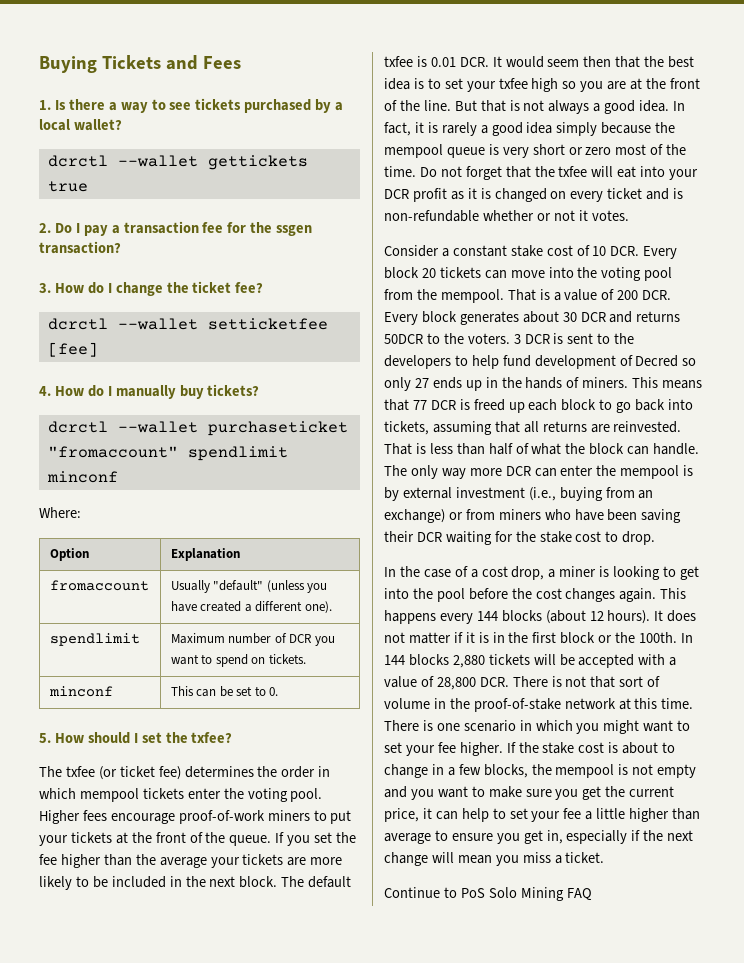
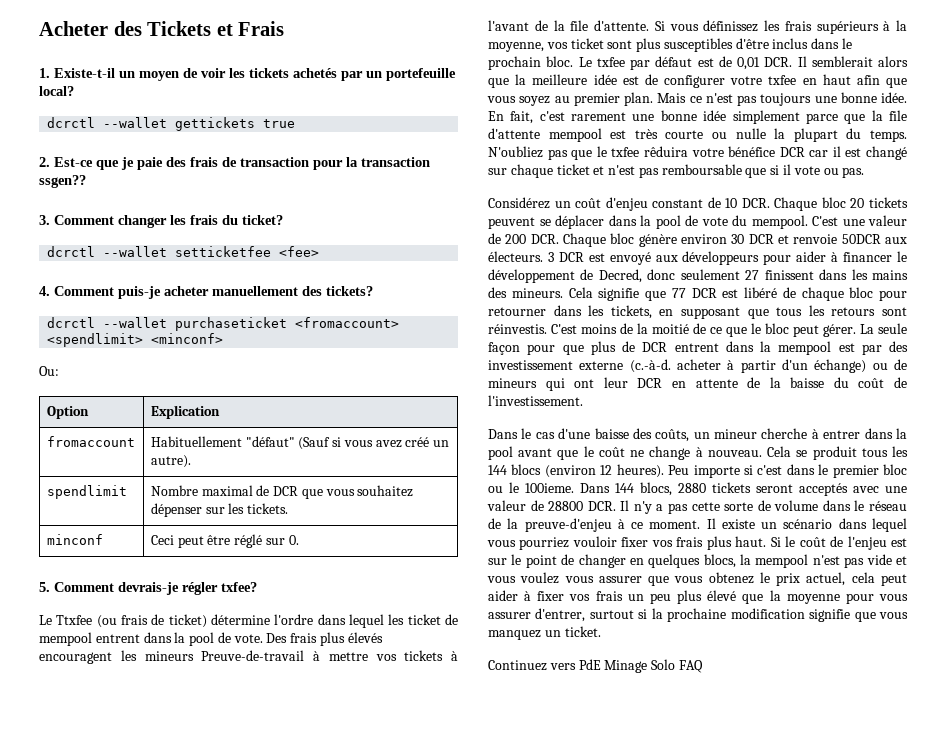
[39,55,241,73] [39,98,344,113] [39,119,122,131] Buying Tickets and Fees // 1. Is there a way to see tickets purchased by a local wallet? -> [39,21,285,36] [39,68,456,81] [39,86,74,96] Acheter des Tickets et Frais // 1. Existe-t-il un moyen de voir les tickets achetés par un portefeuille local?
[54,221,313,236] [39,241,121,254] [39,281,264,296] Do I pay a transaction fee for the ssgen transaction? // 3. How do I change the ticket fee? -> [54,157,430,170] [39,175,86,188] [39,215,283,228] Est-ce que je paie des frais de transaction pour la transaction ssgen?? // 3. Comment changer les frais du ticket?
[47,342,98,357] [fee] -> [279,246,320,257] <fee>
[54,385,204,399] How do I manually buy -> [54,286,322,299] Comment puis-je acheter manuellement des
[47,446,288,461] [46,471,118,483] [39,507,81,518] "fromaccount" spendlimit minconf // Where: -> [295,317,400,328] [47,333,224,347] [39,366,59,376] <fromaccount> <spendlimit> <minconf> // Ou:
[170,548,240,561] Explanation -> [150,405,220,419] Explication
[170,580,328,593] [170,601,332,613] [49,633,140,646] [170,633,335,646] [170,654,306,667] [48,686,113,697] [170,686,279,697] [39,732,233,744] [39,766,331,780] [39,788,323,802] [39,810,352,824] [39,832,357,846] [39,854,343,868] [39,876,352,890] [384,56,695,68] [384,78,700,92] [384,100,686,114] [384,122,676,136] [384,144,687,158] [384,166,699,180] [384,188,684,202] [384,210,629,222] [384,245,678,259] [384,267,673,281] [384,289,672,303] [384,311,681,325] [384,333,635,344] [384,355,697,369] [384,377,703,391] [384,399,694,413] [384,421,682,435] [384,443,700,455] [384,465,694,479] [384,487,654,501] [384,509,682,523] [384,531,656,545] [384,566,699,580] [384,588,687,602] [384,610,697,624] [384,632,693,644] [384,654,677,668] [384,676,661,690] [384,698,694,712] [384,720,691,734] [384,742,676,756] [384,764,697,778] [384,786,675,800] [384,808,701,822] [384,830,694,844] [384,852,605,866] [384,887,564,901] Usually "default" (unless you have created a different one). // spendlimit | Maximum number of DCR you want to spend on tickets. // minconf | This can be set to 0. // 5. How should I set the txfee? // The txfee (or ticket fee) determines the order in which mempool tickets enter the voting pool. Higher fees encourage proof-of-work miners to put your tickets at the front of the queue. If you set the fee higher than the average your tickets are more likely to be included in the next block. The default txfee is 0.01 DCR. It would seem then that the best idea is to set your txfee high so you are at the front of the line. But that is not always a good idea. In fact, it is rarely a good idea simply because the mempool queue is very short or zero most of the time. Do not forget that the txfee will eat into your DCR profit as it is changed on every ticket and is non-refundable whether or not it votes. // Consider a constant stake cost of 10 DCR. Every block 20 tickets can move into the voting pool from the mempool. That is a value of 200 DCR. Every block generates about 30 DCR and returns 50DCR to the voters. 3 DCR is sent to the developers to help fund development of Decred so only 27 ends up in the hands of miners. This means that 77 DCR is freed up each block to go back into tickets, assuming that all returns are reinvested. That is less than half of what the block can handle. The only way more DCR can enter the mempool is by external investment (i.e., buying from an exchange) or from miners who have been saving their DCR waiting for the stake cost to drop. // In the case of a cost drop, a miner is looking to get into the pool before the cost changes again. This happens every 144 blocks (about 12 hours). It does not matter if it is in the first block or the 100th. In 144 blocks 2,880 tickets will be accepted with a value of 28,800 DCR. There is not that sort of volume in the proof-of-stake network at this time. There is one scenario in which you might want to set your fee higher. If the stake cost is about to change in a few blocks, the mempool is not empty and you want to make sure you get the current price, it can help to set your fee a little higher than average to ensure you get in, especially if the next change will mean you miss a ticket. // Continue to PoS Solo Mining -> [150,436,450,450] [150,455,191,468] [46,485,127,499] [150,485,414,499] [150,503,289,517] [46,534,103,545] [150,534,299,548] [39,582,257,595] [39,614,458,628] [39,632,383,646] [39,650,458,664] [488,20,907,34] [488,38,853,52] [488,56,908,70] [488,74,907,88] [487,92,907,106] [488,110,907,124] [488,128,907,142] [488,146,907,160] [488,164,865,178] [488,197,908,211] [488,215,907,229] [488,233,907,247] [488,251,907,265] [488,269,908,283] [488,287,907,301] [488,305,907,319] [488,323,907,337] [488,341,908,355] [488,359,907,373] [488,377,907,391] [488,395,583,406] [488,428,907,442] [488,446,908,460] [488,464,907,478] [488,482,907,496] [487,500,907,514] [488,518,907,532] [487,536,907,550] [488,554,907,568] [487,572,907,586] [488,590,908,604] [488,608,909,622] [488,626,601,640] [488,659,676,673] Habituellement "défaut" (Sauf si vous avez créé un autre). // spendlimit | Nombre maximal de DCR que vous souhaitez dépenser sur les tickets. // minconf | Ceci peut être réglé sur 0. // 5. Comment devrais-je régler txfee? // Le Ttxfee (ou frais de ticket) détermine l'ordre dans lequel les ticket de mempool entrent dans la pool de vote. Des frais plus élevés encouragent les mineurs Preuve-de-travail à mettre vos tickets à l'avant de la file d'attente. Si vous définissez les frais supérieurs à la moyenne, vos ticket sont plus susceptibles d'être inclus dans le prochain bloc. Le txfee par défaut est de 0,01 DCR. Il semblerait alors que la meilleure idée est de configurer votre txfee en haut afin que vous soyez au premier plan. Mais ce n'est pas toujours une bonne idée. En fait, c'est rarement une bonne idée simplement parce que la file d'attente mempool est très courte ou nulle la plupart du temps. N'oubliez pas que le txfee rêduira votre bénéfice DCR car il est changé sur chaque ticket et n'est pas remboursable que si il vote ou pas. // Considérez un coût d'enjeu constant de 10 DCR. Chaque bloc 20 tickets peuvent se déplacer dans la pool de vote du mempool. C'est une valeur de 200 DCR. Chaque bloc génère environ 30 DCR et renvoie 50DCR aux électeurs. 3 DCR est envoyé aux développeurs pour aider à financer le développement de Decred, donc seulement 27 finissent dans les mains des mineurs. Cela signifie que 77 DCR est libéré de chaque bloc pour retourner dans les tickets, en supposant que tous les retours sont réinvestis. C'est moins de la moitié de ce que le bloc peut gérer. La seule façon pour que plus de DCR entrent dans la mempool est par des investissement externe (c.-à-d. acheter à partir d'un échange) ou de mineurs qui ont leur DCR en attente de la baisse du coût de l'investissement. // Dans le cas d'une baisse des coûts, un mineur cherche à entrer dans la pool avant que le coût ne change à nouveau. Cela se produit tous les 144 blocs (environ 12 heures). Peu importe si c'est dans le premier bloc ou le 100ieme. Dans 144 blocs, 2880 tickets seront acceptés avec une valeur de 28800 DCR. Il n'y a pas cette sorte de volume dans le réseau de la preuve-d'enjeu à ce moment. Il existe un scénario dans lequel vous pourriez vouloir fixer vos frais plus haut. Si le coût de l'enjeu est sur le point de changer en quelques blocs, la mempool n'est pas vide et vous voulez vous assurer que vous obtenez le prix actuel, cela peut aider à fixer vos frais un peu plus élevé que la moyenne pour vous assurer d'entrer, surtout si la prochaine modification signifie que vous manquez un ticket. // Continuez vers PdE Minage Solo

